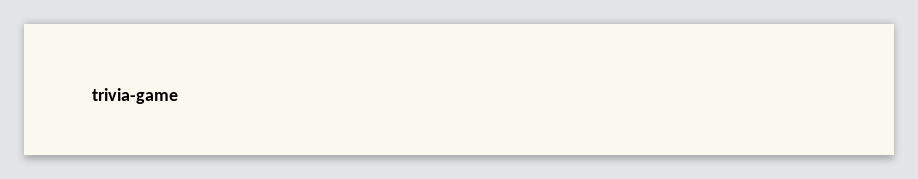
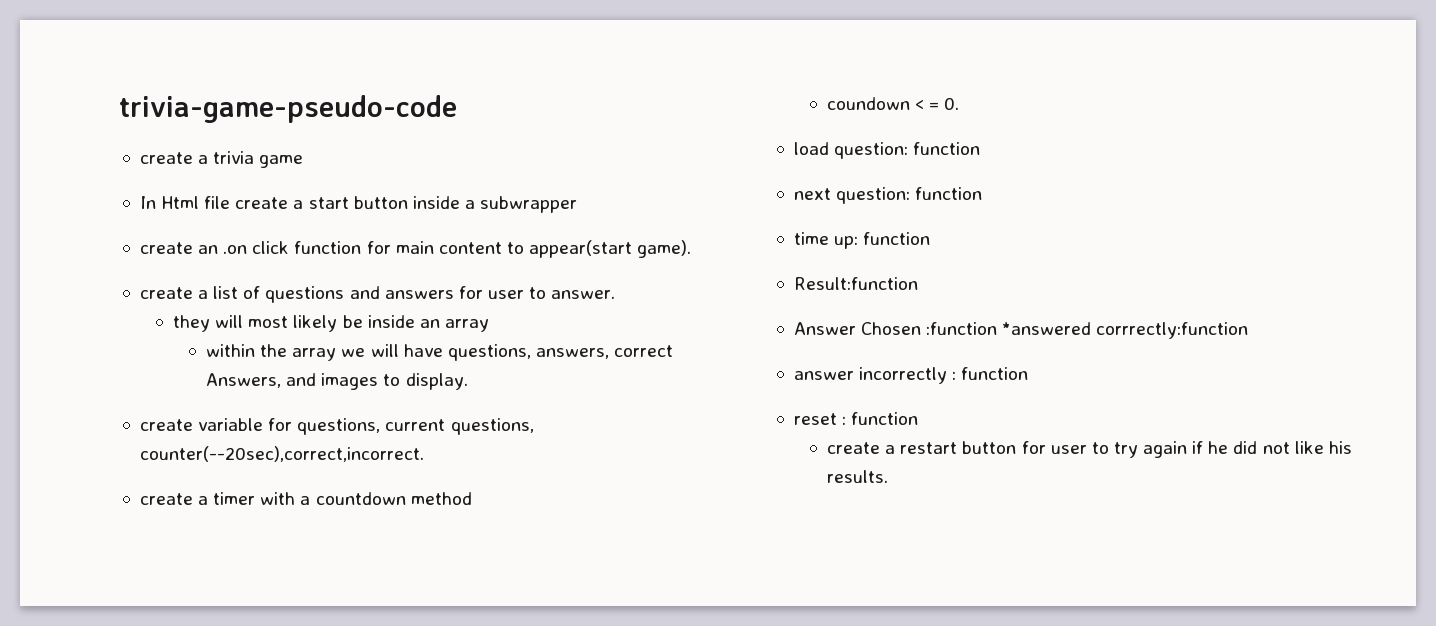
[92,88,178,104] trivia-game -> [119,95,457,123] [139,151,304,168] [139,196,578,213] [139,240,692,258] [139,286,616,303] [172,315,489,332] [206,344,674,361] [206,373,468,390] [139,418,534,435] [139,446,424,462] [139,492,472,505] [826,97,960,110] [793,142,981,159] [793,187,983,204] [793,232,931,249] [793,277,918,290] [793,322,1249,339] [793,367,1029,384] [793,412,919,425] [826,441,1352,458] [826,470,888,483] trivia-game-pseudo-code // create a trivia game // In Html file create a start button inside a subwrapper // create an .on click function for main content to appear(start game). // create a list of questions and answers for user to answer. // they will most likely be inside an array // within the array we will have questions, answers, correct Answers, and images to display. // create variable for questions, current questions, counter(--20sec),correct,incorrect. // create a timer with a countdown method // coundown < = 0. // load question: function // next question: function // time up: function // Result:function // Answer Chosen :function *answered corrrectly:function // answer incorrectly : function // reset : function // create a restart button for user to try again if he did not like his results.

